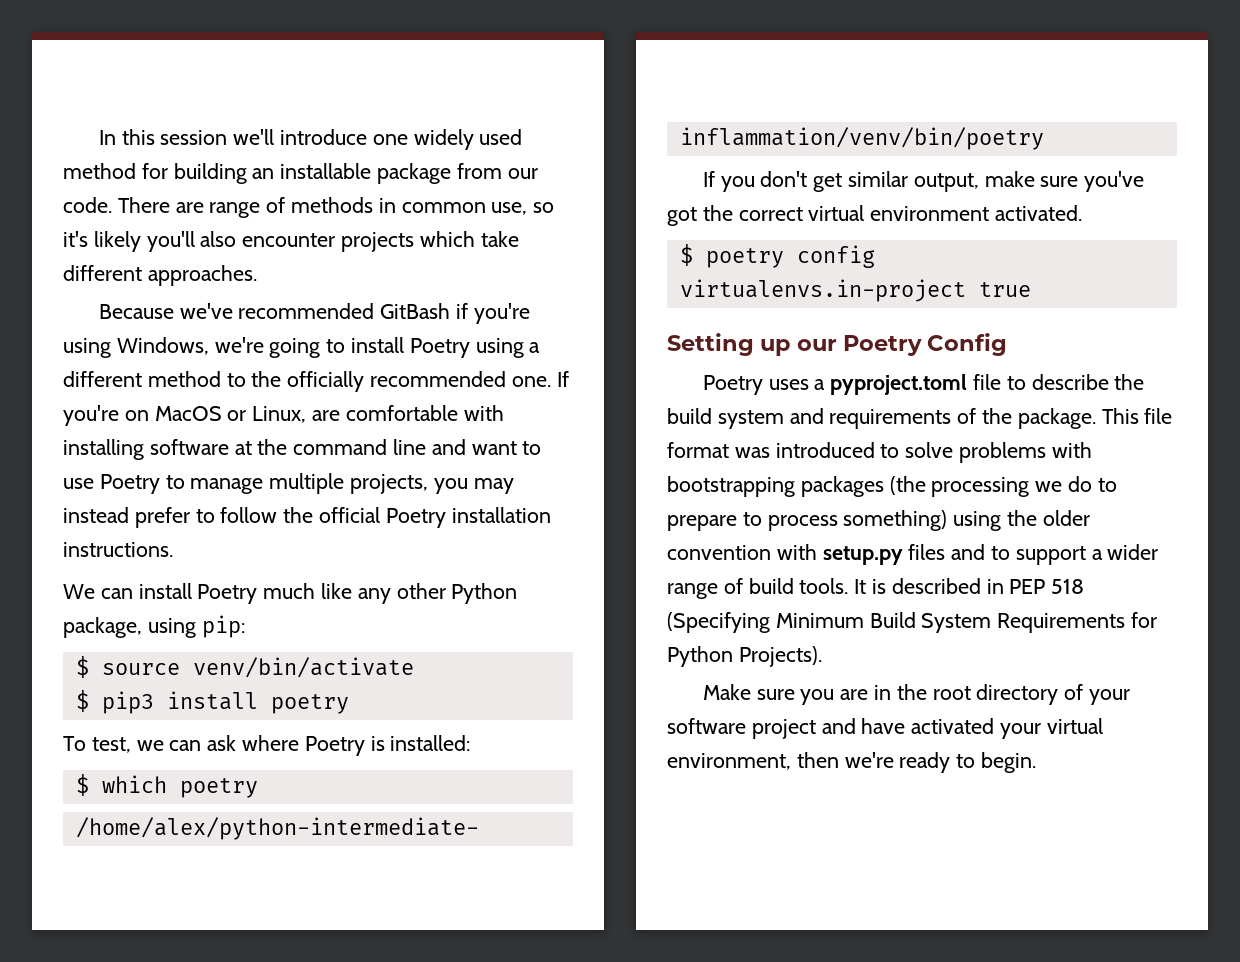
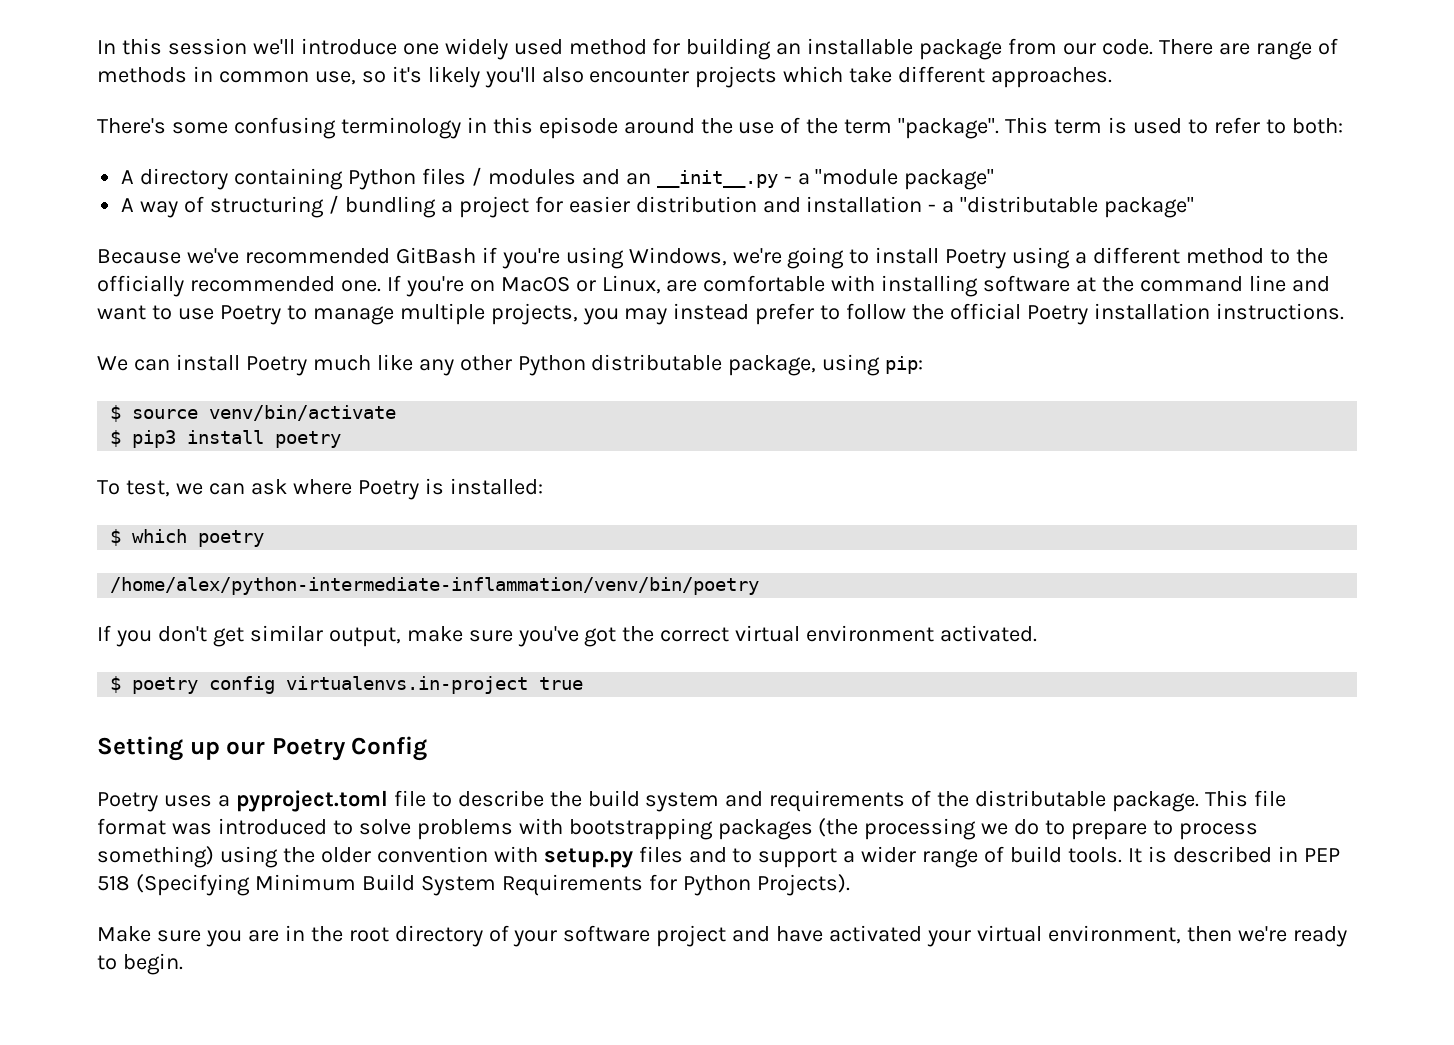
(257, 275) none -> [97,117,1343,139] [121,167,995,190] [121,195,1195,218] // There's some confusing terminology in this episode around the use of the term "package". This term is used to refer to both: // A directory containing Python files / modules and an __init__.py - a "module package" // A way of structuring / bundling a project for easier distribution and installation - a "distributable package"
(518, 593) none -> [591,354,723,371] distributable
(1013, 416) none -> [975,790,1107,807] distributable

